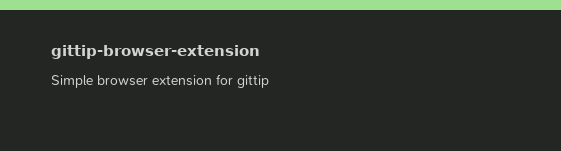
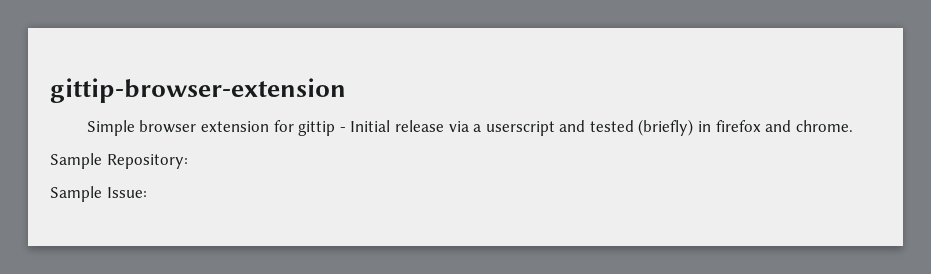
(269, 81) none -> [339,119,853,136] [50,153,188,169] [50,186,147,202] - Initial release via a userscript and tested (briefly) in firefox and chrome. // Sample Repository: // Sample Issue:

